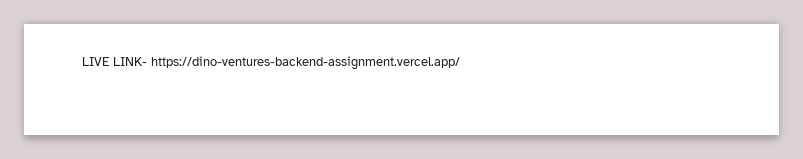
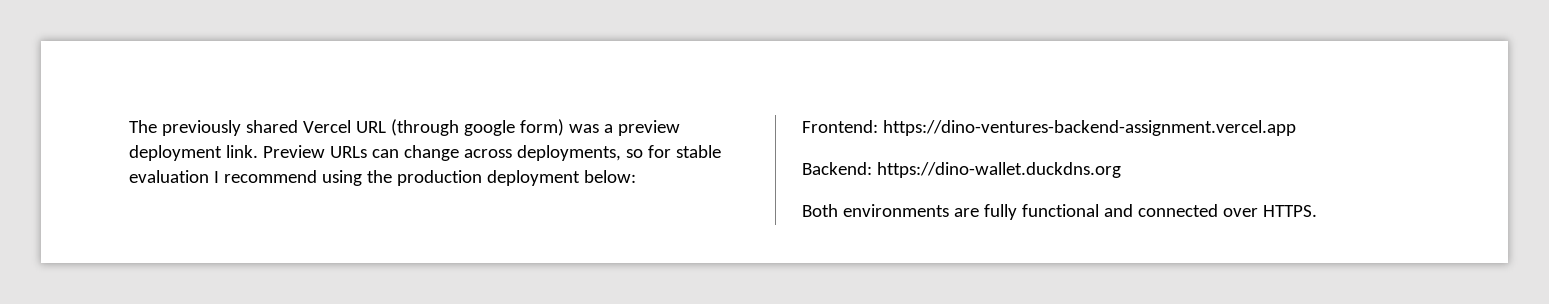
[82,56,460,70] LIVE LINK- https://dino-ventures-backend-assignment.vercel.app/ -> [129,119,680,136] [129,145,721,161] [129,170,636,186] [802,120,1296,136] [802,162,1121,178] [802,204,1317,220] The previously shared Vercel URL (through google form) was a preview deployment link. Preview URLs can change across deployments, so for stable evaluation I recommend using the production deployment below: // Frontend: https://dino-ventures-backend-assignment.vercel.app // Backend: https://dino-wallet.duckdns.org // Both environments are fully functional and connected over HTTPS.

